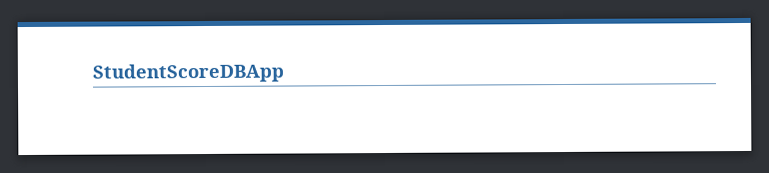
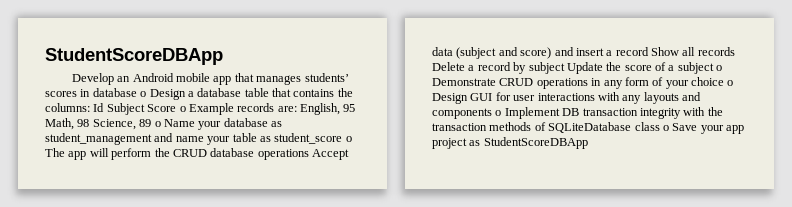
[92,63,284,83] StudentScoreDBApp -> [45,48,223,65] [71,73,349,85] [45,88,353,100] [45,103,356,115] [45,118,282,130] [45,133,352,145] [45,148,349,160] [432,47,735,59] [432,62,723,74] [432,77,734,89] [432,92,701,104] [432,107,723,119] [432,122,744,134] [432,137,588,149] StudentScoreDBApp // Develop an Android mobile app that manages students’ scores in database o Design a database table that contains the columns: Id Subject Score o Example records are: English, 95 Math, 98 Science, 89 o Name your database as student_management and name your table as student_score o The app will perform the CRUD database operations Accept data (subject and score) and insert a record Show all records Delete a record by subject Update the score of a subject o Demonstrate CRUD operations in any form of your choice o Design GUI for user interactions with any layouts and components o Implement DB transaction integrity with the transaction methods of SQLiteDatabase class o Save your app project as StudentScoreDBApp

